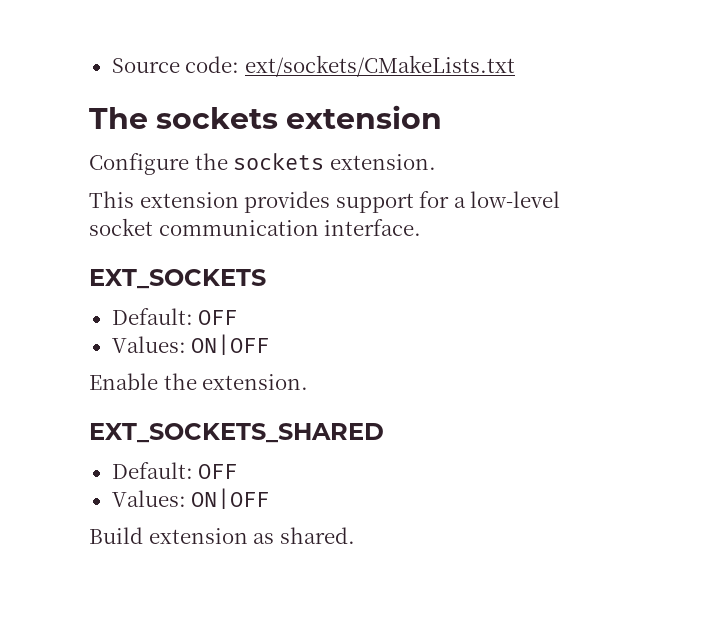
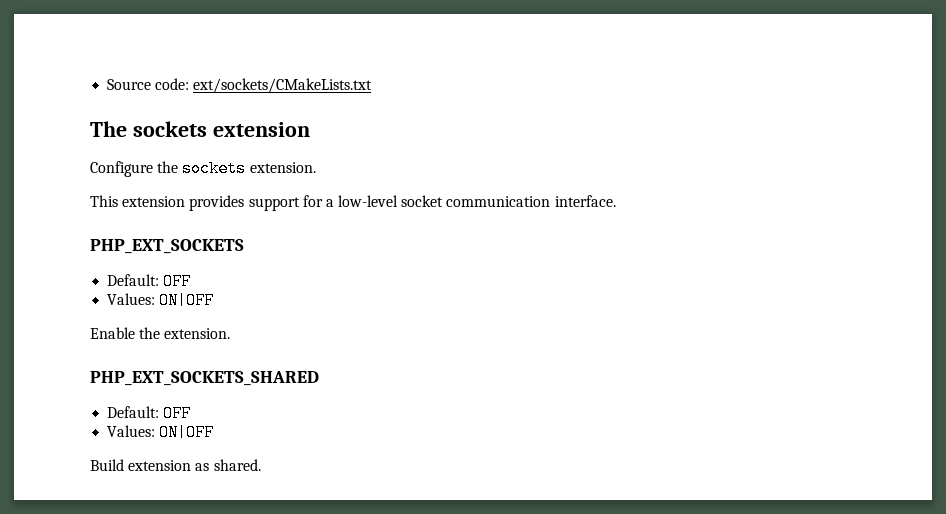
[89,269,266,289] EXT_SOCKETS -> [90,239,244,254] PHP_EXT_SOCKETS
[89,423,384,443] EXT_SOCKETS_SHARED -> [90,371,319,386] PHP_EXT_SOCKETS_SHARED

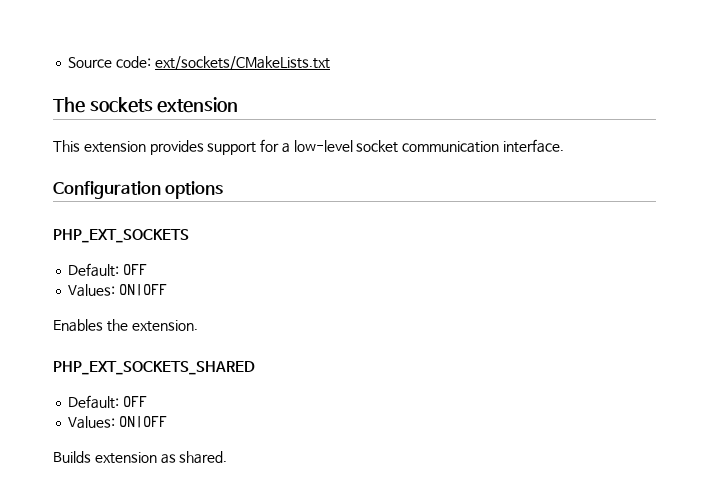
[90,160,316,177] // Configure the sockets extension. -> (239, 105) none
(616, 201) none -> [53,181,224,199] // Configuration options
[90,327,135,339] Enable -> [53,319,103,332] Enables
[90,459,124,471] Build -> [53,451,91,463] Builds

